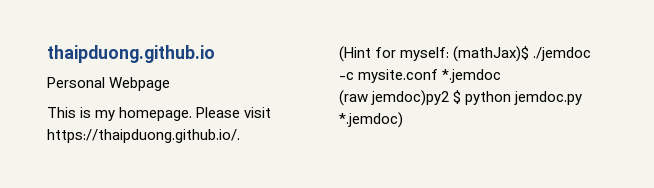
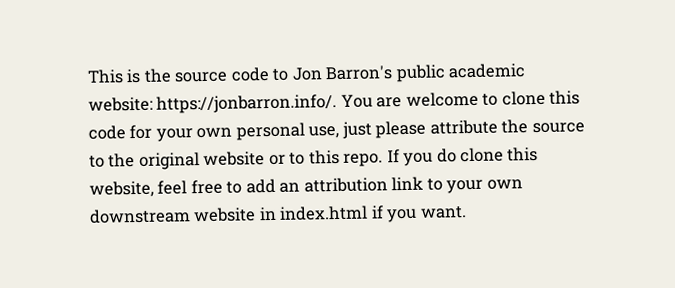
[47,45,215,63] [47,77,171,91] [47,107,272,121] [47,129,240,143] [339,46,592,62] [339,69,502,83] [339,90,583,106] [339,112,403,128] thaipduong.github.io // Personal Webpage // This is my homepage. Please visit https://thaipduong.github.io/. // (Hint for myself: (mathJax)$ ./jemdoc -c mysite.conf *.jemdoc // (raw jemdoc)py2 $ python jemdoc.py *.jemdoc) -> [87,63,527,84] [88,90,581,114] [88,119,585,142] [89,146,539,170] [89,176,523,198] [89,205,467,224] This is the source code to Jon Barron's public academic website: https://jonbarron.info/. You are welcome to clone this code for your own personal use, just please attribute the source to the original website or to this repo. If you do clone this website, feel free to add an attribution link to your own downstream website in index.html if you want.

